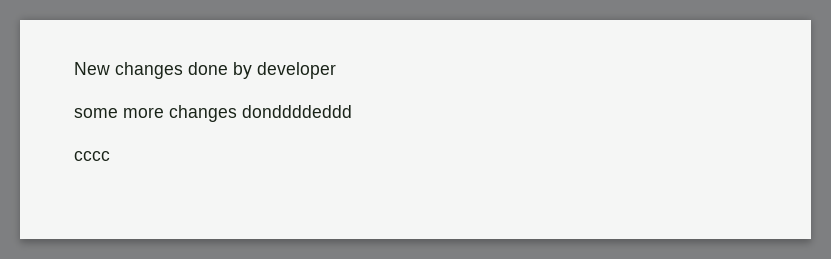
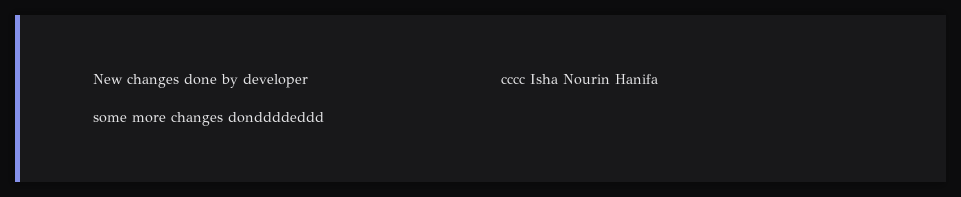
(110, 156) none -> [530,74,658,85] Isha Nourin Hanifa

